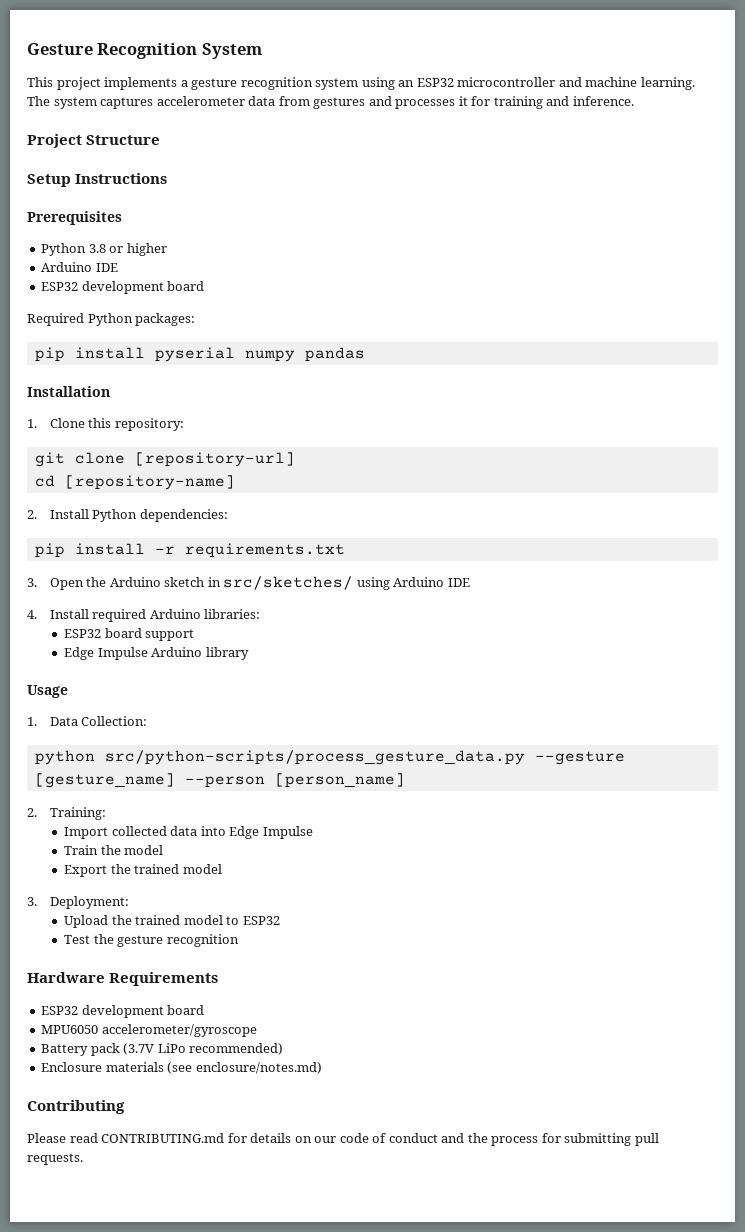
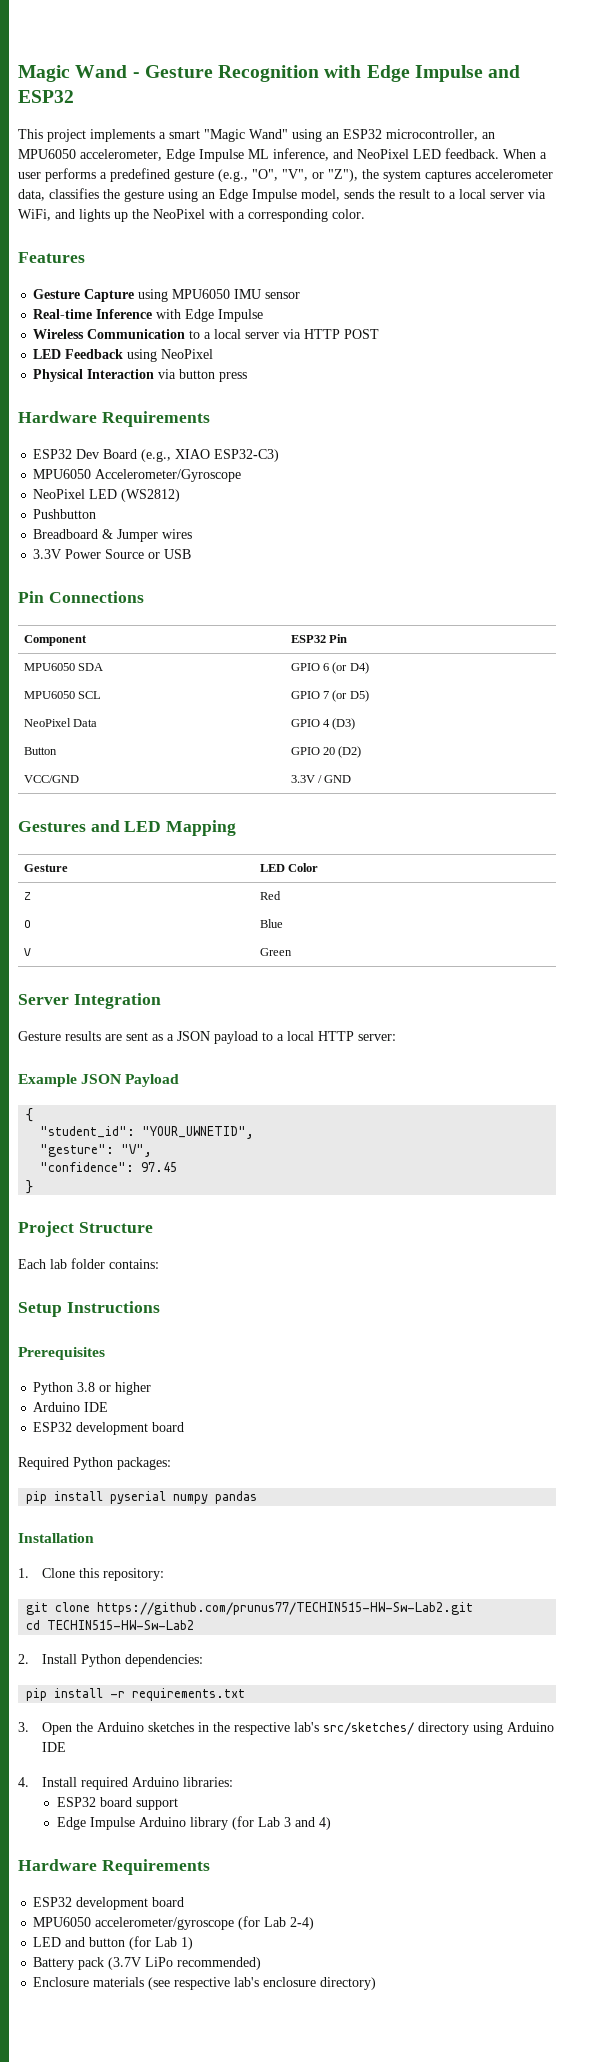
[27,43,262,59] [27,77,695,90] [27,96,634,109] [27,134,161,148] Gesture Recognition System // This project implements a gesture recognition system using an ESP32 microcontroller and machine learning. The system captures accelerometer data from gestures and processes it for training and inference. // Project Structure -> [18,65,521,82] [18,90,74,103] [18,129,495,142] [18,148,547,162] [18,168,553,182] [18,188,546,202] [18,209,365,222] [18,252,85,263] [33,289,301,302] [33,309,264,322] [33,329,380,339] [33,349,214,362] [33,369,248,382] [18,411,210,427] [33,449,280,462] [33,469,242,482] [33,489,181,502] [33,509,97,519] [33,529,193,542] [33,549,192,559] [18,591,144,603] [23,635,87,646] [290,634,348,643] [23,663,104,671] [290,662,369,674] [23,691,102,699] [290,690,369,702] [23,718,98,727] [290,718,356,730] [23,747,57,755] [290,746,362,758] [23,775,79,783] [290,775,352,783] [18,820,237,836] [23,864,68,872] [259,863,319,872] [23,892,31,900] [259,891,281,900] [23,920,31,928] [259,919,283,928] [23,948,31,956] [259,948,292,956] [18,993,161,1009] [18,1031,396,1044] [18,1074,180,1087] [26,1108,34,1122] [40,1126,255,1139] [40,1144,153,1157] [40,1162,178,1172] [26,1180,34,1194] [18,1221,153,1237] [18,1258,159,1269] Magic Wand - Gesture Recognition with Edge Impulse and ESP32 // This project implements a smart "Magic Wand" using an ESP32 microcontroller, an MPU6050 accelerometer, Edge Impulse ML inference, and NeoPixel LED feedback. When a user performs a predefined gesture (e.g., "O", "V", or "Z"), the system captures accelerometer data, classifies the gesture using an Edge Impulse model, sends the result to a local server via WiFi, and lights up the NeoPixel with a corresponding color. // Features // Gesture Capture using MPU6050 IMU sensor // Real-time Inference with Edge Impulse // Wireless Communication to a local server via HTTP POST // LED Feedback using NeoPixel // Physical Interaction via button press // Hardware Requirements // ESP32 Dev Board (e.g., XIAO ESP32-C3) // MPU6050 Accelerometer/Gyroscope // NeoPixel LED (WS2812) // Pushbutton // Breadboard & Jumper wires // 3.3V Power Source or USB // Pin Connections // Component | ESP32 Pin // MPU6050 SDA | GPIO 6 (or D4) // MPU6050 SCL | GPIO 7 (or D5) // NeoPixel Data | GPIO 4 (D3) // Button | GPIO 20 (D2) // VCC/GND | 3.3V / GND // Gestures and LED Mapping // Gesture | LED Color // Z | Red // O | Blue // V | Green // Server Integration // Gesture results are sent as a JSON payload to a local HTTP server: // Example JSON Payload // { // "student_id": "YOUR_UWNETID", // "gesture": "V", // "confidence": 97.45 // } // Project Structure // Each lab folder contains:
[134,452,295,467] [repository-url] -> [97,1602,474,1615] https://github.com/prunus77/TECHIN515-HW-Sw-Lab2.git
[64,475,235,490] [repository-name] -> [47,1620,195,1630] TECHIN515-HW-Sw-Lab2
[164,576,354,590] sketch in src/sketches/ -> [147,1722,469,1735] sketches in the respective lab's src/sketches/ directory
[27,685,68,698] [27,716,148,726] [34,750,625,765] [34,773,405,788] [27,807,106,820] [64,826,313,839] [64,845,164,855] [64,864,222,877] [27,896,129,909] [64,915,280,928] [64,934,239,947] // Usage // 1. Data Collection: // python src/python-scripts/process_gesture_data.py --gesture [gesture_name] --person [person_name] // 2. Training: // Import collected data into Edge Impulse // Train the model // Export the trained model // 3. Deployment: // Upload the trained model to ESP32 // Test the gesture recognition -> [231,1816,331,1830] (for Lab 3 and 4)
(257, 1030) none -> [238,1916,315,1930] [33,1936,194,1950] (for Lab 2-4) // LED and button (for Lab 1)
[195,1062,322,1074] [27,1100,125,1114] [27,1133,659,1146] [27,1153,83,1165] enclosure/notes.md) // Contributing // Please read CONTRIBUTING.md for details on our code of conduct and the process for submitting pull requests. -> [174,1977,377,1990] respective lab's enclosure directory)

